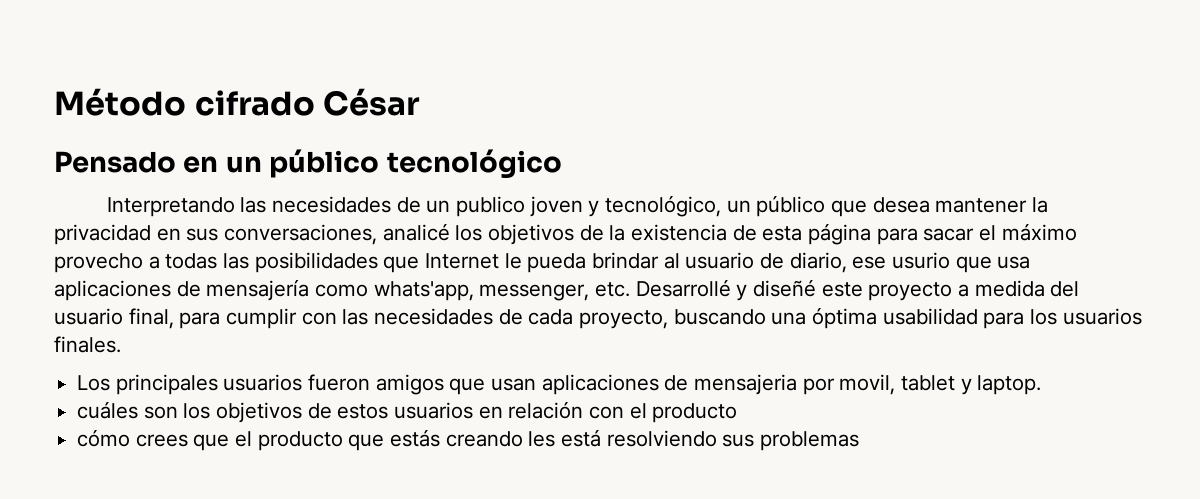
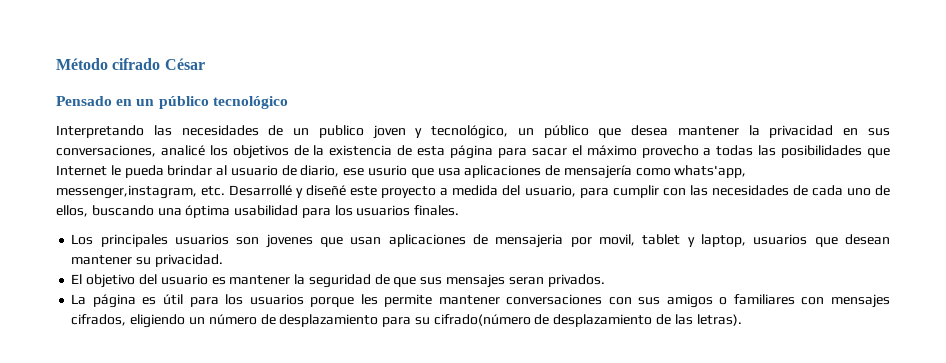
[479,284,590,301] messenger, -> [56,185,197,199] messenger,instagram,
[54,308,174,329] usuario final, -> [524,185,576,197] usuario,
[579,310,669,329] proyecto, -> [846,185,891,196] [56,205,88,217] uno de ellos,
[308,374,444,395] fueron amigos -> [236,234,313,248] son jovenes
[977,375,1042,395] [77,401,738,423] [77,429,860,451] laptop. // cuáles son los objetivos de estos usuarios en relación con el producto // cómo crees que el producto que estás creando les está resolviendo sus problemas -> [701,234,891,247] [71,254,223,267] [71,274,605,288] [71,294,890,308] [71,314,742,328] laptop, usuarios que desean mantener su privacidad. // El objetivo del usuario es mantener la seguridad de que sus mensajes seran privados. // La página es útil para los usuarios porque les permite mantener conversaciones con sus amigos o familiares con mensajes cifrados, eligiendo un número de desplazamiento para su cifrado(número de desplazamiento de las letras).

